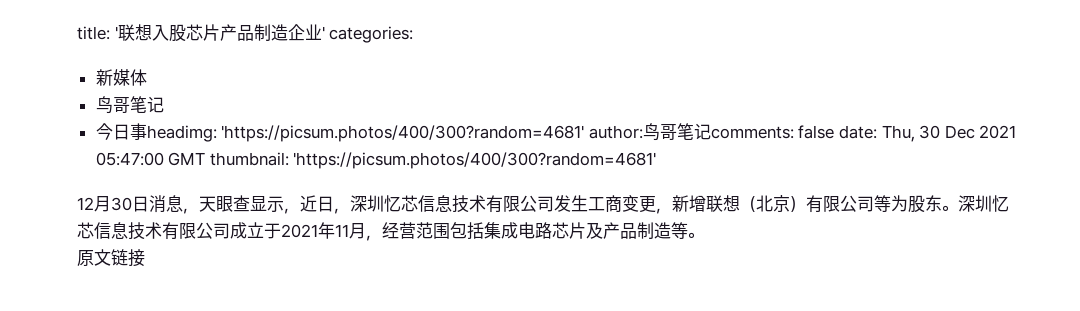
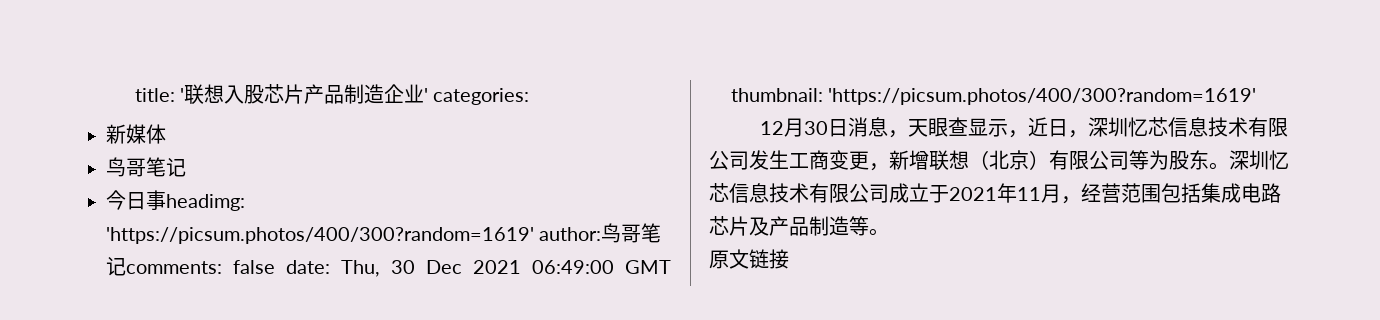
[221,125,585,142] 'https://picsum.photos/400/300?random=4681' -> [106,227,534,244] 'https://picsum.photos/400/300?random=1619'
[95,152,164,166] 05:47:00 -> [532,260,614,274] 06:49:00
[293,152,657,169] 'https://picsum.photos/400/300?random=4681' -> [828,88,1257,105] 'https://picsum.photos/400/300?random=1619'

